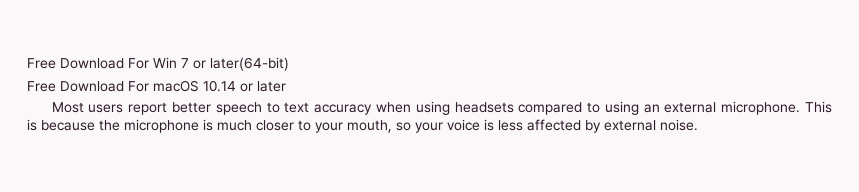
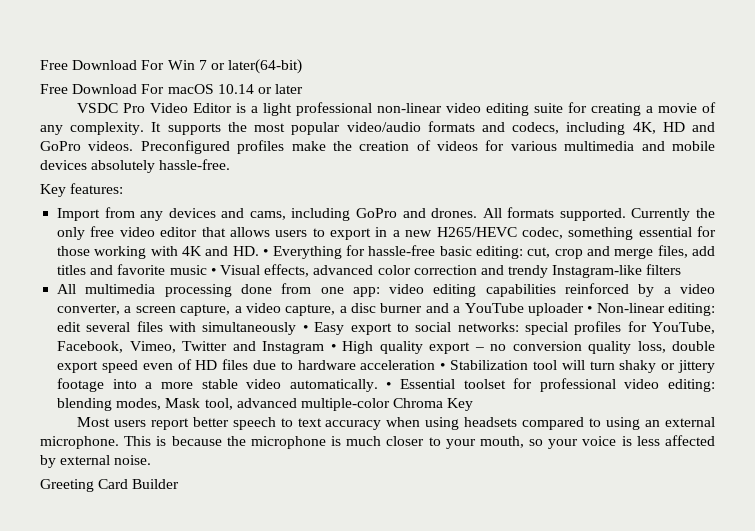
(286, 86) none -> [76,102,716,116] [40,121,715,135] [40,140,715,154] [40,159,231,173] [40,183,124,197] [57,207,716,221] [57,226,716,240] [57,245,716,259] [57,264,682,278] [57,283,716,297] [57,303,715,316] [57,321,716,335] [57,341,716,354] [57,359,716,373] [57,378,715,392] [57,398,474,411] // VSDC Pro Video Editor is a light professional non-linear video editing suite for creating a movie of any complexity. It supports the most popular video/audio formats and codecs, including 4K, HD and GoPro videos. Preconfigured profiles make the creation of videos for various multimedia and mobile devices absolutely hassle-free. // Key features: // Import from any devices and cams, including GoPro and drones. All formats supported. Сurrently the only free video editor that allows users to export in a new H265/HEVC codec, something essential for those working with 4K and HD. • Everything for hassle-free basic editing: cut, crop and merge files, add titles and favorite music • Visual effects, advanced color correction and trendy Instagram-like filters // All multimedia processing done from one app: video editing capabilities reinforced by a video converter, a screen capture, a video capture, a disc burner and a YouTube uploader • Non-linear editing: edit several files with simultaneously • Easy export to social networks: special profiles for YouTube, Facebook, Vimeo, Twitter and Instagram • High quality export – no conversion quality loss, double export speed even of HD files due to hardware acceleration • Stabilization tool will turn shaky or jittery footage into a more stable video automatically. • Essential toolset for professional video editing: blending modes, Mask tool, advanced multiple-color Chroma Key
(698, 125) none -> [40,479,180,492] // Greeting Card Builder

